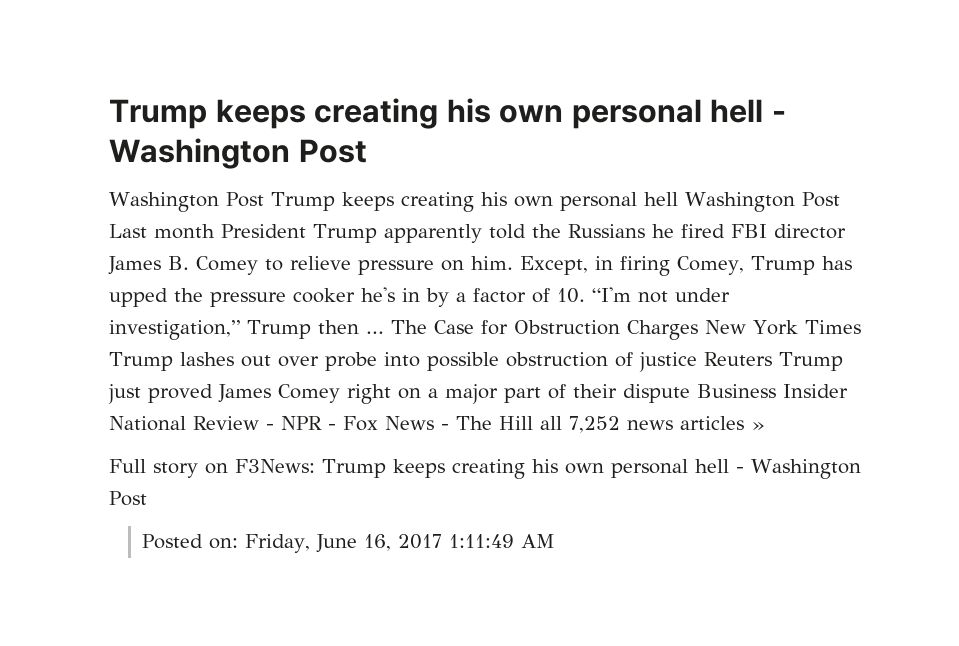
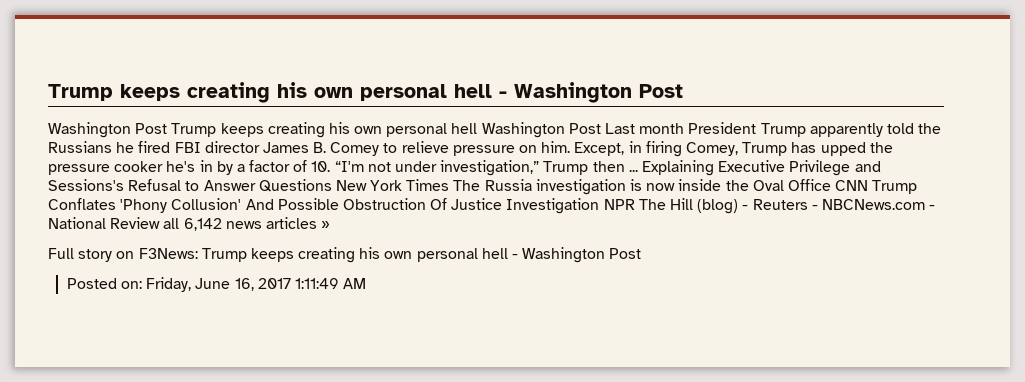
[390,320,861,340] [109,352,843,372] [108,384,848,404] [109,416,620,433] The Case for Obstruction Charges New York Times Trump lashes out over probe into possible obstruction of justice Reuters Trump just proved James Comey right on a major part of their dispute Business Insider National Review - NPR - Fox News - The Hill all 7,252 -> [641,160,881,176] [48,179,918,195] [48,198,936,214] [48,217,222,231] Explaining Executive Privilege and Sessions's Refusal to Answer Questions New York Times The Russia investigation is now inside the Oval Office CNN Trump Conflates 'Phony Collusion' And Possible Obstruction Of Justice Investigation NPR The Hill (blog) - Reuters - NBCNews.com - National Review all 6,142

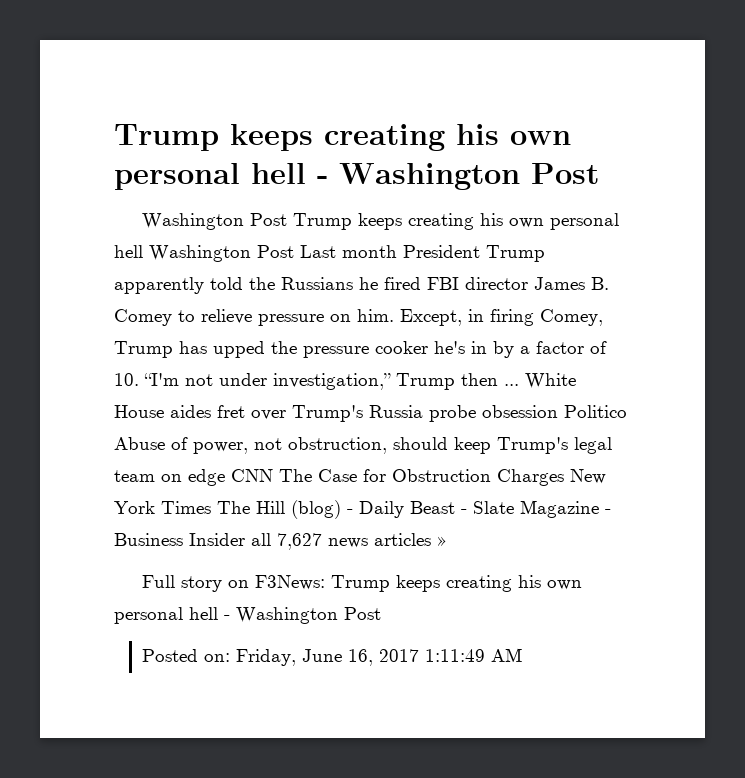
[641,160,881,176] [48,179,918,195] [48,198,936,214] [48,217,222,231] Explaining Executive Privilege and Sessions's Refusal to Answer Questions New York Times The Russia investigation is now inside the Oval Office CNN Trump Conflates 'Phony Collusion' And Possible Obstruction Of Justice Investigation NPR The Hill (blog) - Reuters - NBCNews.com - National Review all 6,142 -> [525,373,576,389] [114,405,627,422] [114,437,612,454] [114,469,606,486] [114,500,611,519] [114,533,322,550] White House aides fret over Trump's Russia probe obsession Politico Abuse of power, not obstruction, should keep Trump's legal team on edge CNN The Case for Obstruction Charges New York Times The Hill (blog) - Daily Beast - Slate Magazine - Business Insider all 7,627

